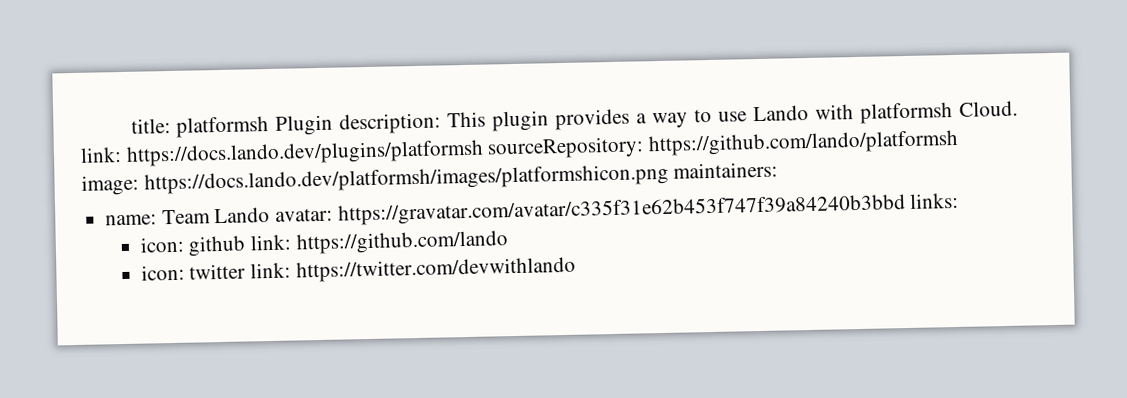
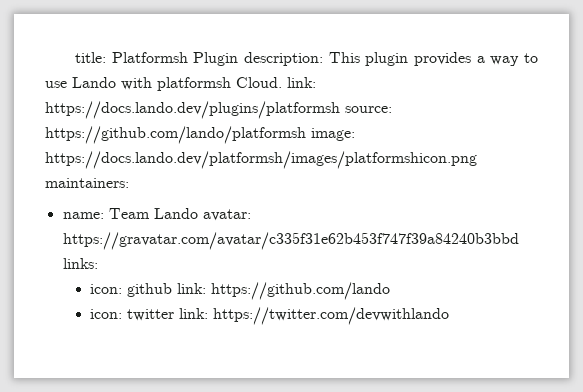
[176,115,270,138] platformsh -> [111,52,188,63] Platformsh
[487,136,645,160] sourceRepository: -> [345,106,392,113] source:

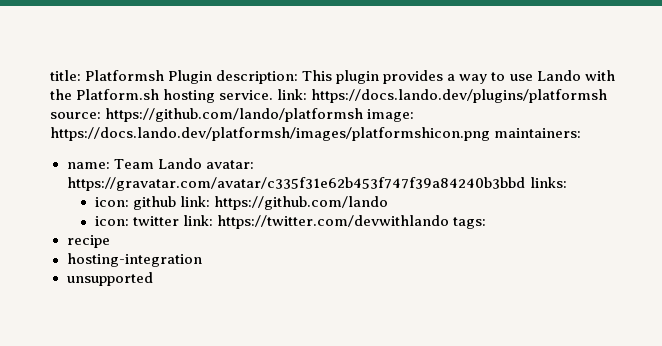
[157,77,282,91] platformsh Cloud. -> [50,89,274,103] the Platform.sh hosting service.
(450, 316) none -> [453,217,487,229] [66,235,110,248] [66,253,202,267] [66,272,153,286] tags: // recipe // hosting-integration // unsupported

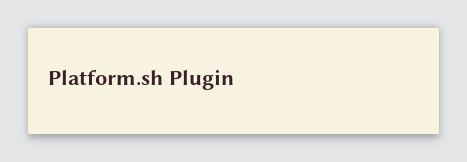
[50,70,615,84] [50,89,608,103] [50,108,415,122] [50,127,582,141] [66,158,254,169] [66,177,567,191] [94,196,389,210] [94,215,487,229] [66,235,110,248] [66,253,202,267] [66,272,153,286] title: Platformsh Plugin description: This plugin provides a way to use Lando with the Platform.sh hosting service. link: https://docs.lando.dev/plugins/platformsh source: https://github.com/lando/platformsh image: https://docs.lando.dev/platformsh/images/platformshicon.png maintainers: // name: Team Lando avatar: https://gravatar.com/avatar/c335f31e62b453f747f39a84240b3bbd links: // icon: github link: https://github.com/lando // icon: twitter link: https://twitter.com/devwithlando tags: // recipe // hosting-integration // unsupported -> [48,69,234,90] Platform.sh Plugin

